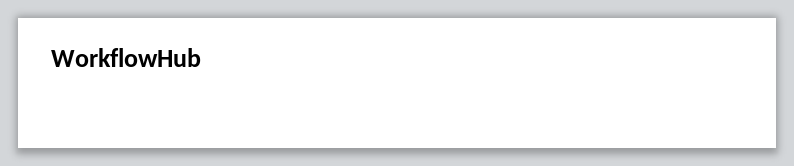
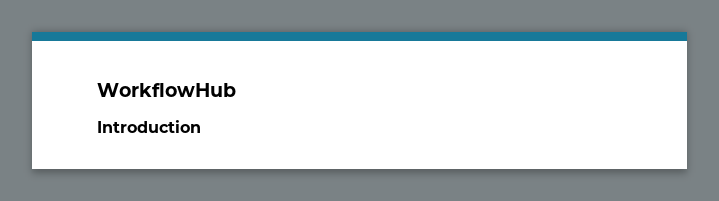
(201, 57) none -> [97,120,201,133] // Introduction

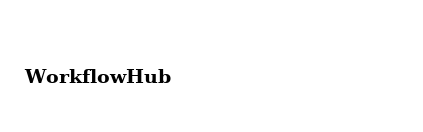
[97,120,201,133] // Introduction -> (171, 76) none

